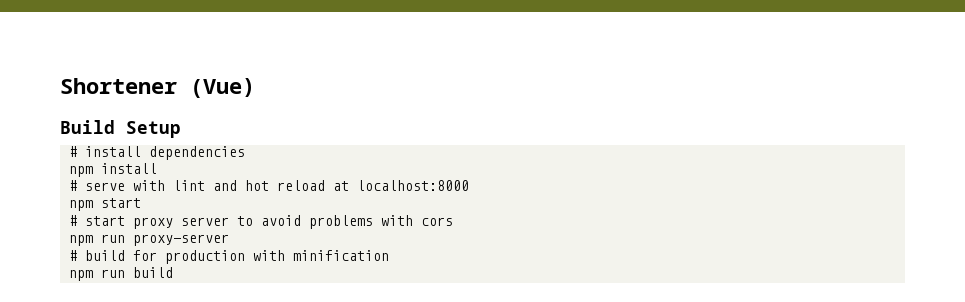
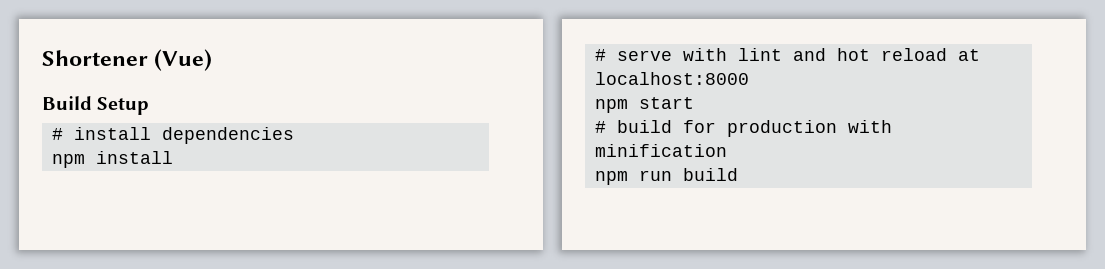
[69,215,454,229] [69,234,230,246] // # start proxy server to avoid problems with cors // npm run proxy-server -> (694, 103) none

